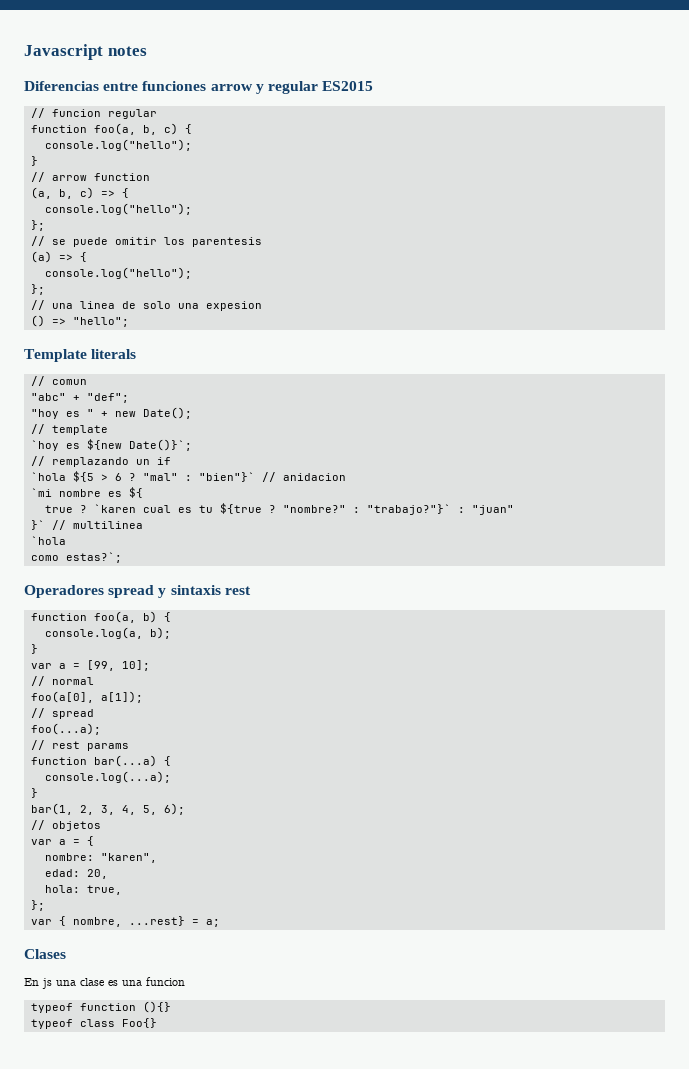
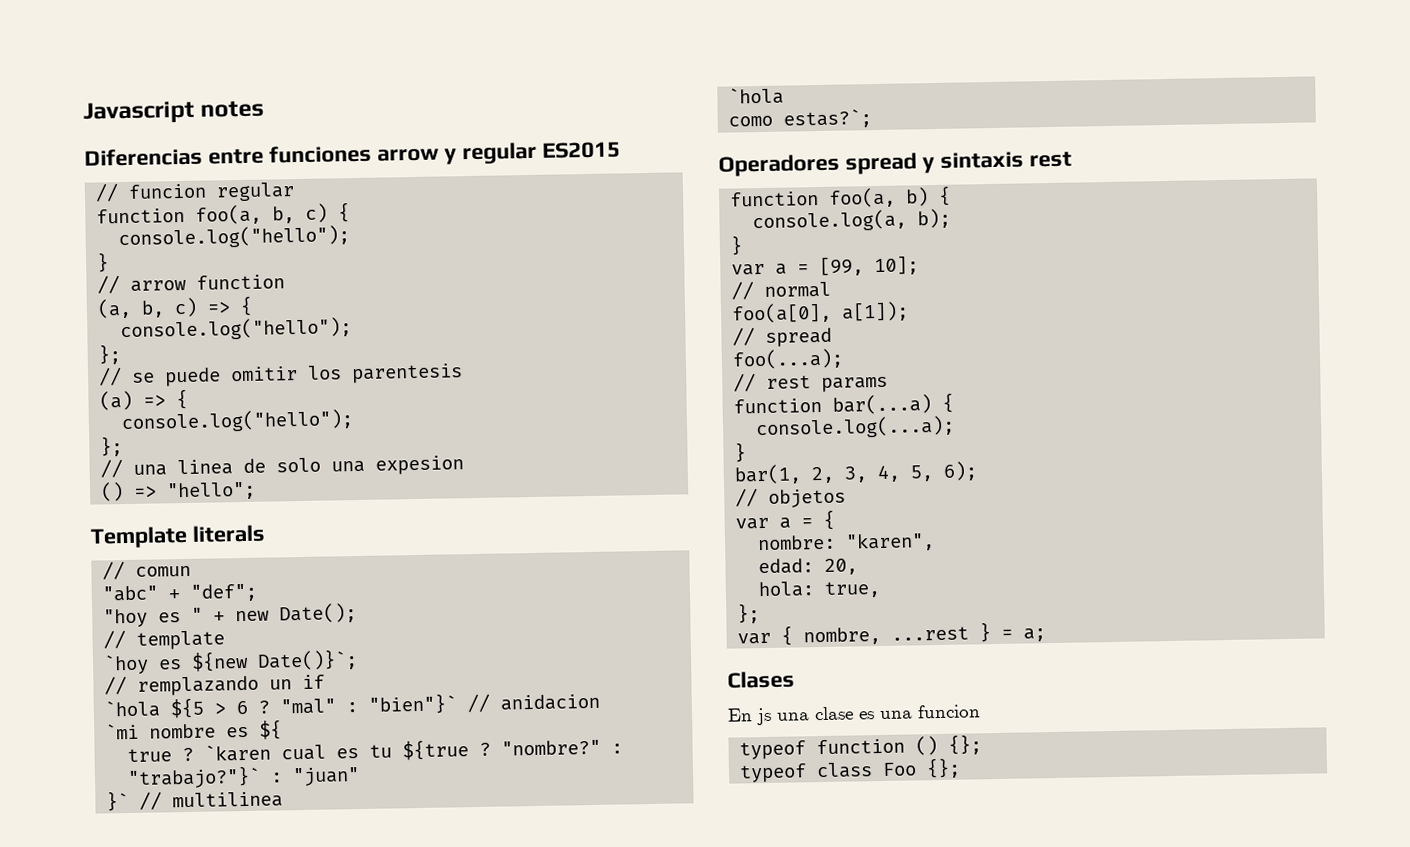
[128,916,185,926] ...rest} -> [891,622,992,643] ...rest }
[142,1001,171,1013] (){} -> [915,734,983,756] () {};
[121,1018,157,1028] Foo{} -> [882,757,962,779] Foo {};

